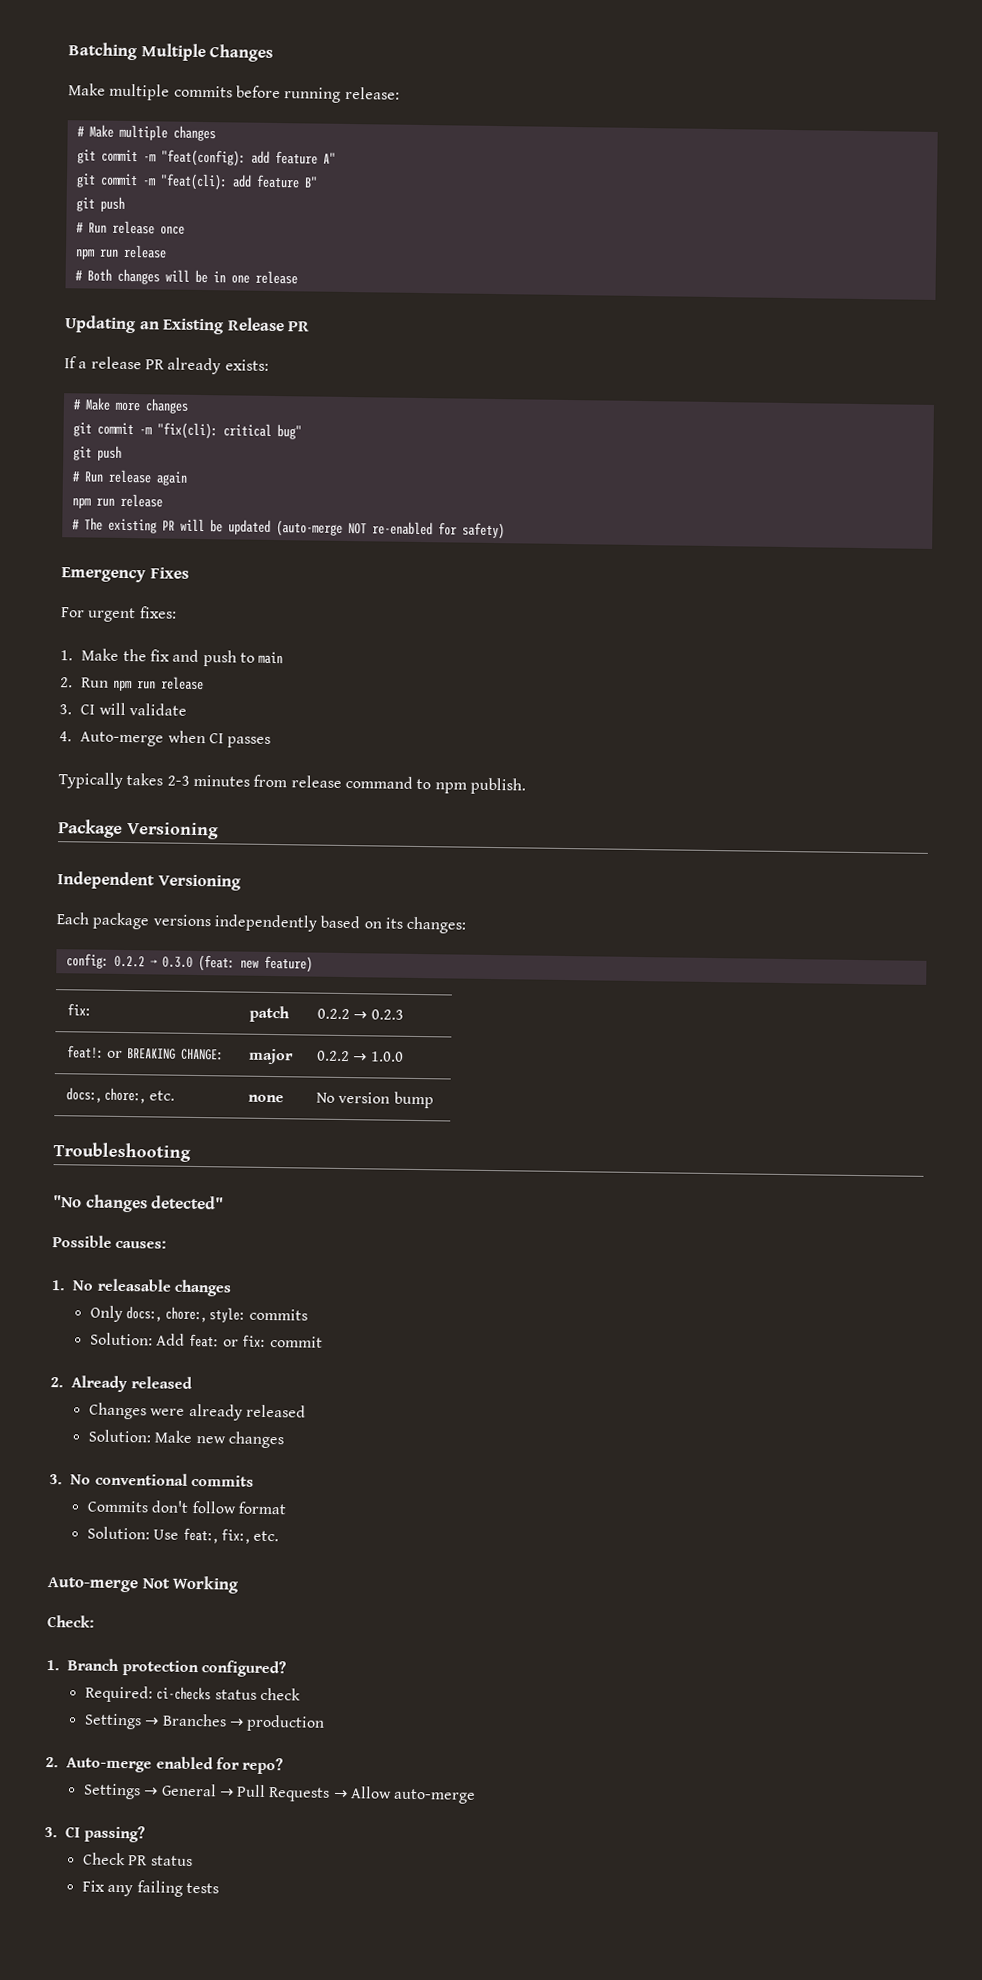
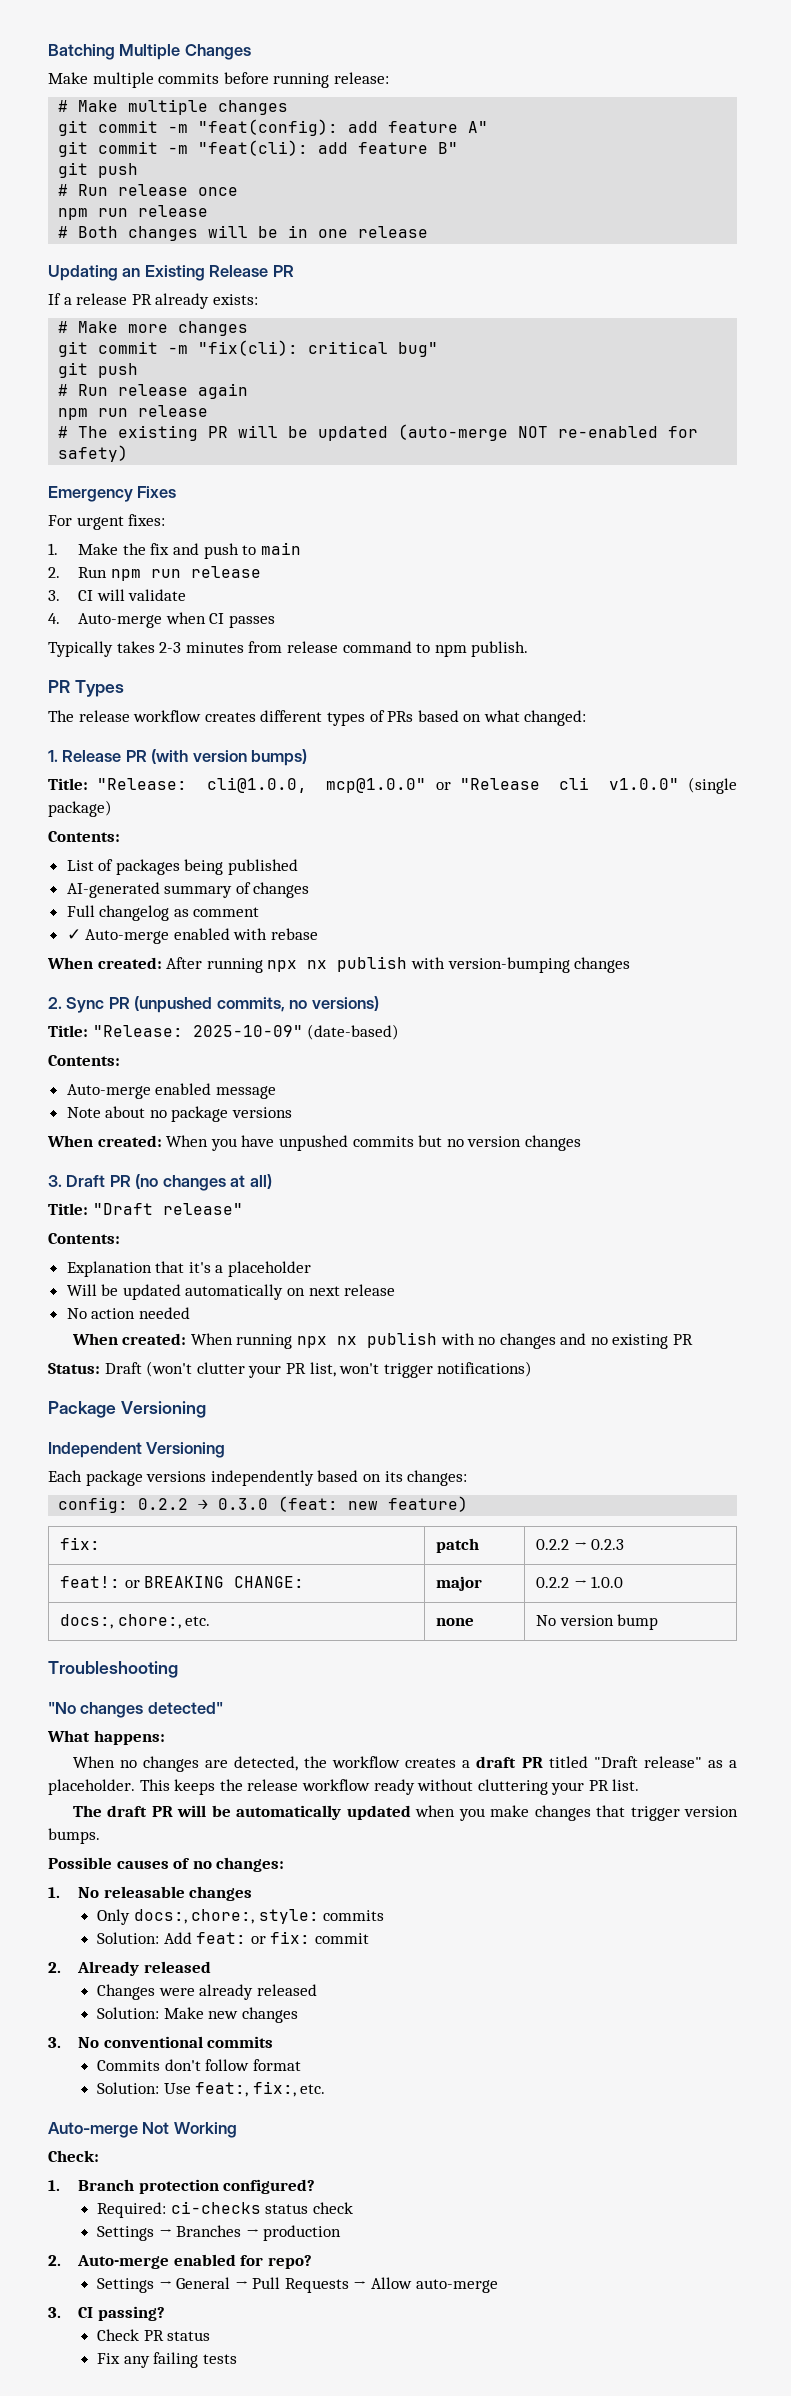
(526, 786) none -> [48,680,124,697] [48,710,587,726] [48,749,308,766] [48,777,737,794] [48,800,112,817] [48,831,120,842] [66,859,299,875] [66,882,310,898] [66,905,260,921] [66,928,319,944] [47,956,631,973] [48,996,379,1013] [48,1024,400,1040] [48,1055,120,1066] [66,1083,276,1099] [66,1106,293,1122] [47,1135,581,1151] [48,1174,272,1191] [48,1203,243,1215] [48,1233,120,1244] [66,1261,312,1277] [66,1284,396,1300] [66,1307,190,1319] [71,1332,694,1349] [48,1361,533,1378] // PR Types // The release workflow creates different types of PRs based on what changed: // 1. Release PR (with version bumps) // Title: "Release: cli@1.0.0, mcp@1.0.0" or "Release cli v1.0.0" (single package) // Contents: // List of packages being published // AI-generated summary of changes // Full changelog as comment // ✓ Auto-merge enabled with rebase // When created: After running npx nx publish with version-bumping changes // 2. Sync PR (unpushed commits, no versions) // Title: "Release: 2025-10-09" (date-based) // Contents: // Auto-merge enabled message // Note about no package versions // When created: When you have unpushed commits but no version changes // 3. Draft PR (no changes at all) // Title: "Draft release" // Contents: // Explanation that it's a placeholder // Will be updated automatically on next release // No action needed // When created: When running npx nx publish with no changes and no existing PR // Status: Draft (won't clutter your PR list, won't trigger notifications)
[52,1235,168,1249] Possible causes: -> [47,1730,165,1745] [72,1756,737,1772] [48,1779,640,1795] [72,1805,738,1821] [48,1828,100,1844] [48,1857,285,1872] What happens: // When no changes are detected, the workflow creates a draft PR titled "Draft release" as a placeholder. This keeps the release workflow ready without cluttering your PR list. // The draft PR will be automatically updated when you make changes that trigger version bumps. // Possible causes of no changes:

